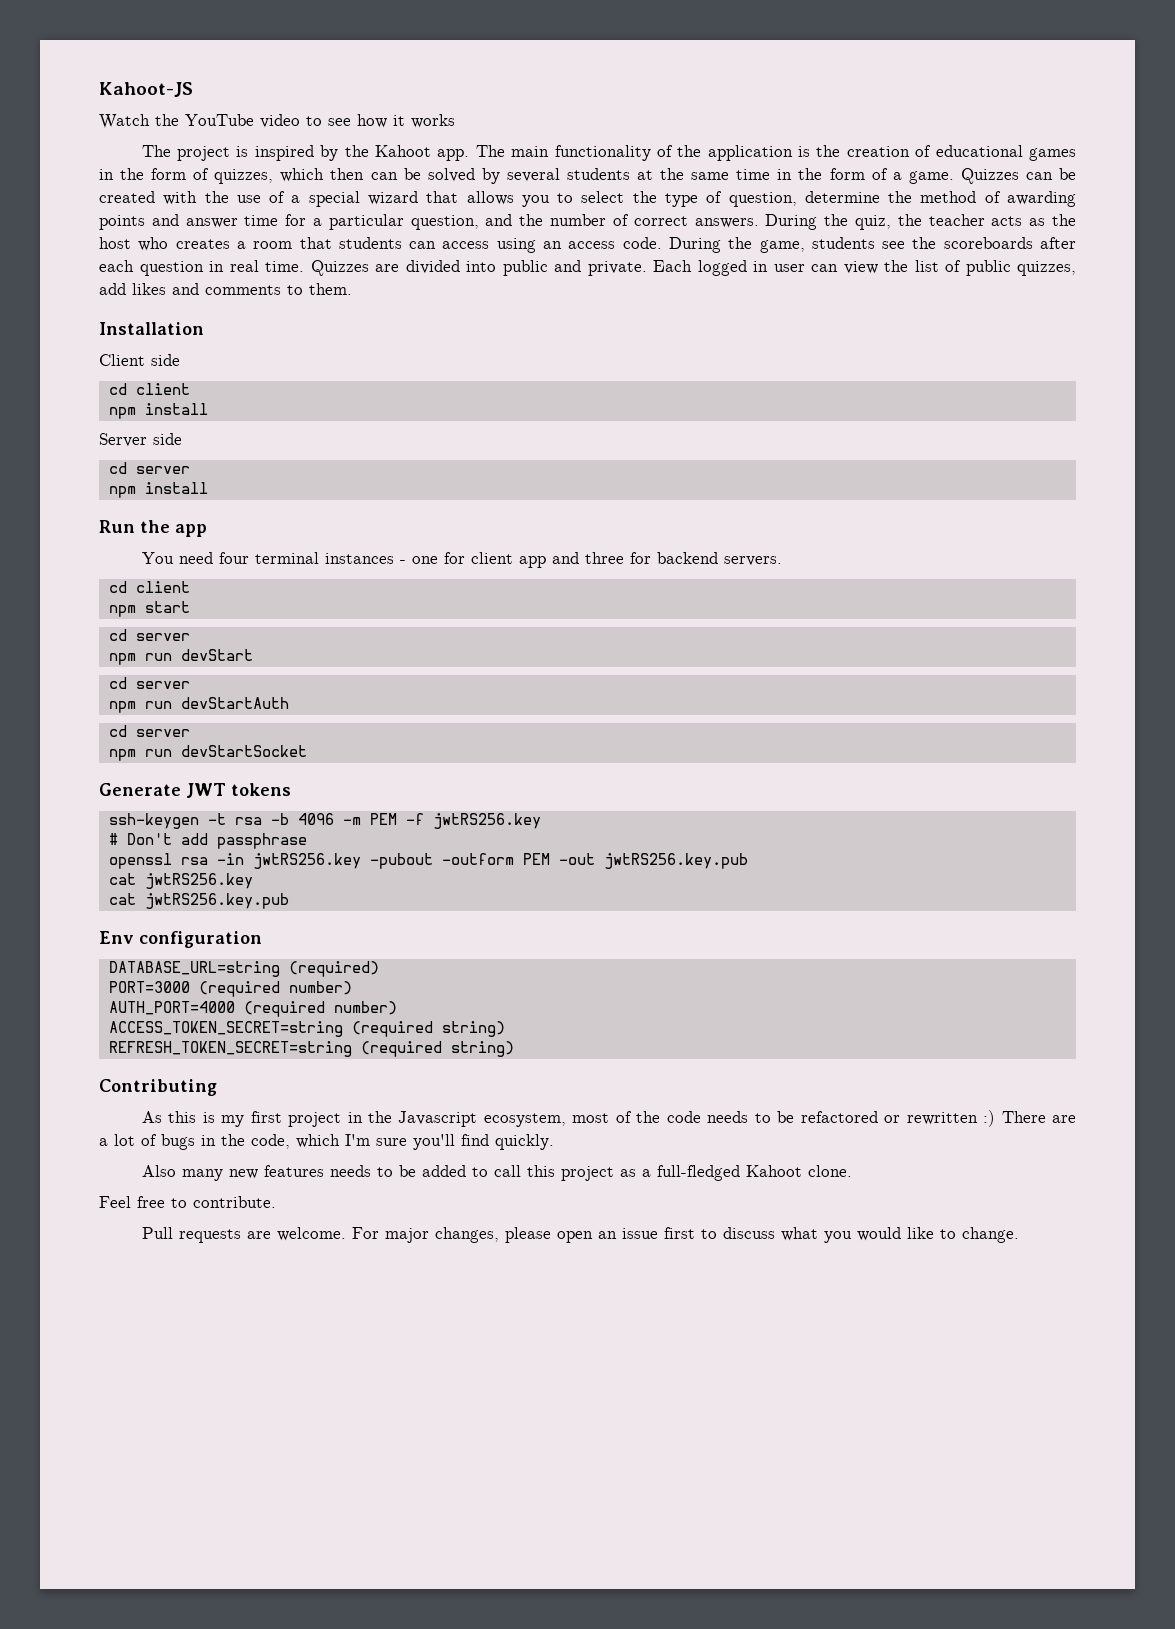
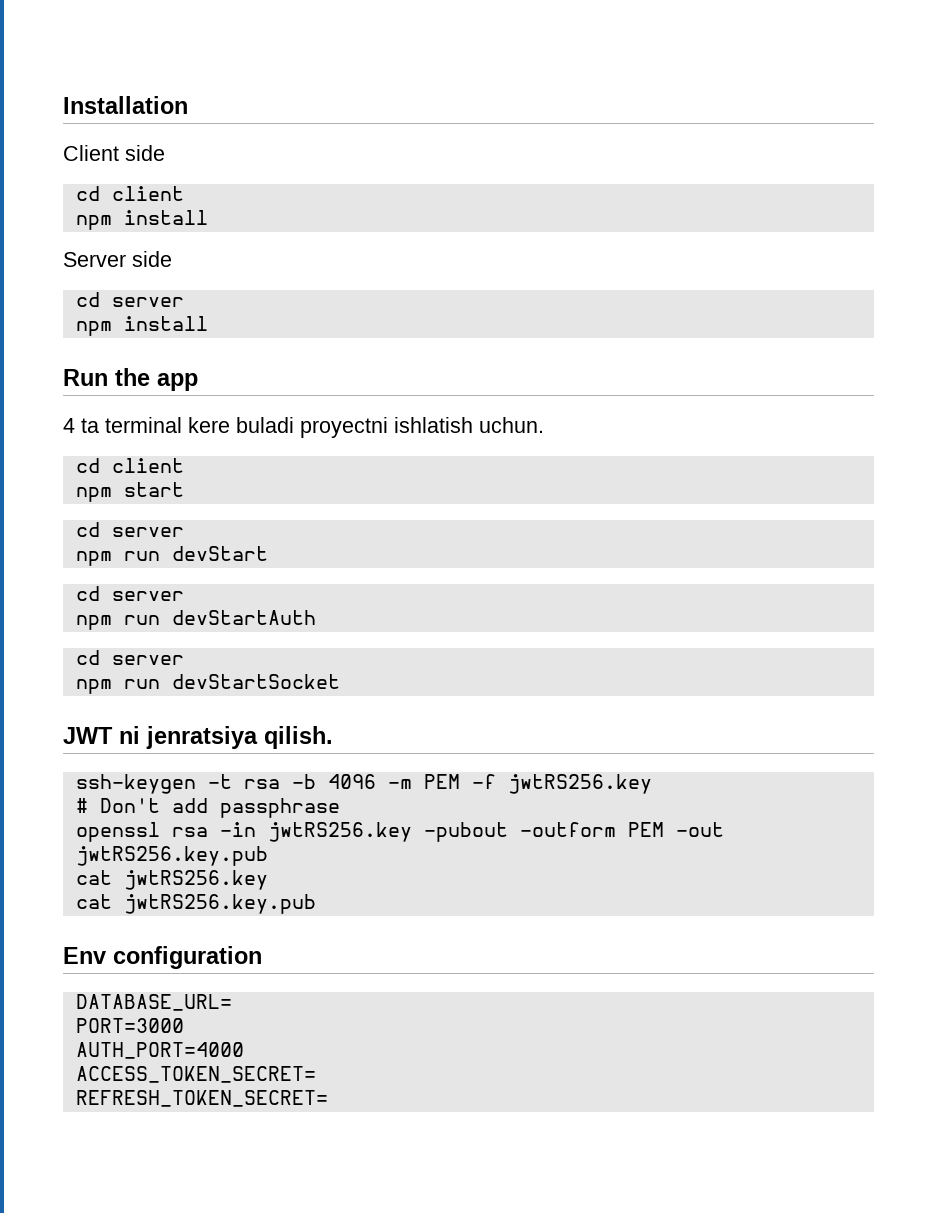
[99,82,193,97] [99,114,455,129] [141,145,1076,161] [99,168,1077,184] [99,191,1077,207] [99,214,1077,230] [99,237,1076,253] [99,260,1076,276] [99,283,352,295] Kahoot-JS // Watch the YouTube video to see how it works // The project is inspired by the Kahoot app. The main functionality of the application is the creation of educational games in the form of quizzes, which then can be solved by several students at the same time in the form of a game. Quizzes can be created with the use of a special wizard that allows you to select the type of question, determine the method of awarding points and answer time for a particular question, and the number of correct answers. During the quiz, the teacher acts as the host who creates a room that students can access using an access code. During the game, students see the scoreboards after each question in real time. Quizzes are divided into public and private. Each logged in user can view the list of public quizzes, add likes and comments to them. // -> (63, 105) none
[141,552,782,568] You need four terminal instances - one for client app and three for backend servers. -> [63,417,544,438] 4 ta terminal kere buladi proyectni ishlatish uchun.
[99,783,291,798] Generate JWT tokens -> [63,726,333,749] JWT ni jenratsiya qilish.
[108,961,379,977] DATABASE_URL=string (required) -> [75,994,232,1011] DATABASE_URL=
[198,981,352,997] (required number) -> (184, 1025) none
[243,1001,397,1017] [108,1021,505,1037] [108,1041,514,1057] [99,1079,217,1096] [141,1110,1076,1127] [99,1134,554,1150] [141,1165,852,1181] [99,1196,276,1208] [141,1227,1019,1243] (required number) // ACCESS_TOKEN_SECRET=string (required string) // REFRESH_TOKEN_SECRET=string (required string) // Contributing // As this is my first project in the Javascript ecosystem, most of the code needs to be refactored or rewritten :) There are a lot of bugs in the code, which I'm sure you'll find quickly. // Also many new features needs to be added to call this project as a full-fledged Kahoot clone. // Feel free to contribute. // Pull requests are welcome. For major changes, please open an issue first to discuss what you would like to change. -> [75,1066,316,1083] [75,1090,328,1107] // ACCESS_TOKEN_SECRET= // REFRESH_TOKEN_SECRET=

